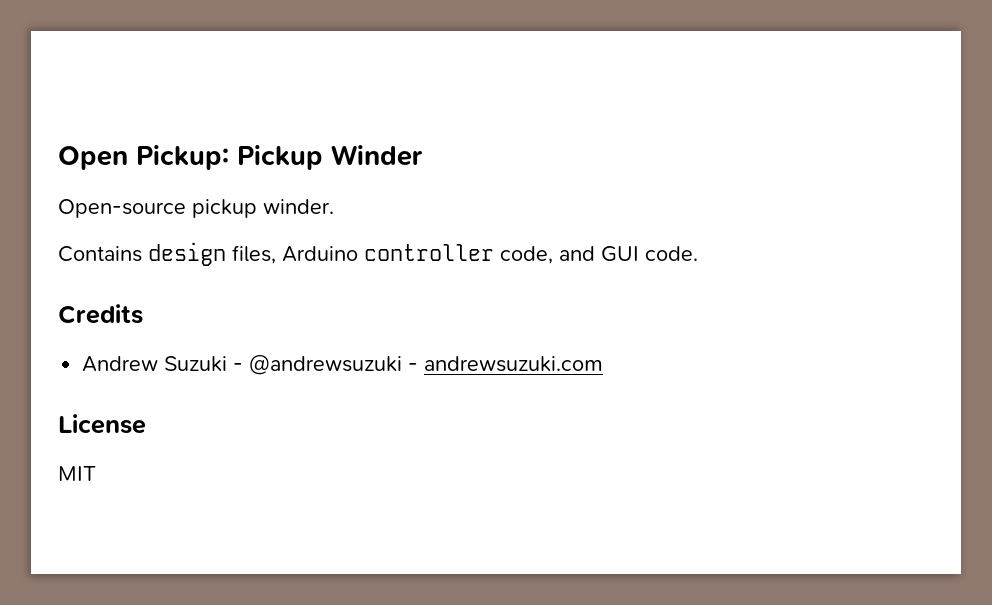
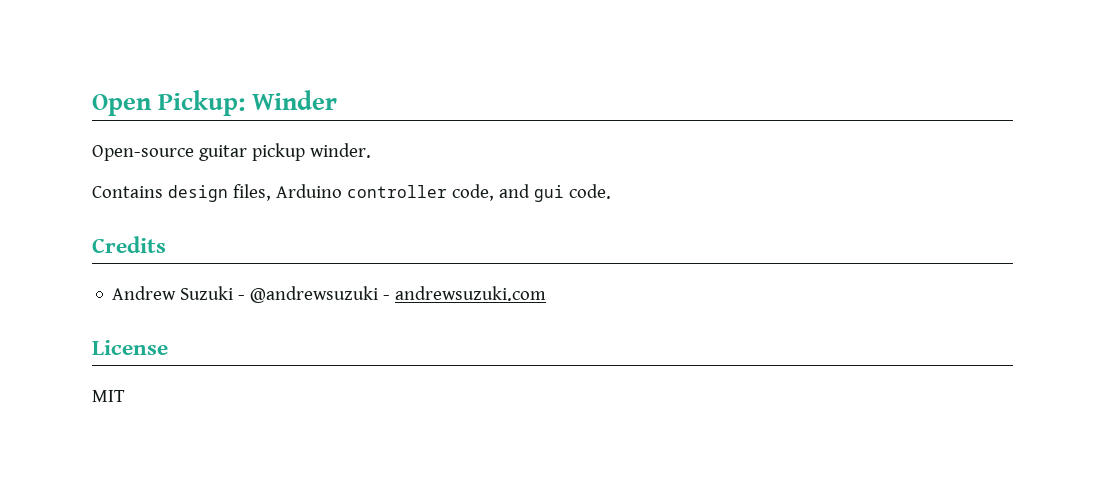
[237,145,323,170] Pickup -> (246, 103) none
(186, 208) none -> [198,145,247,161] guitar
[601,246,639,262] GUI -> [533,185,564,202] gui

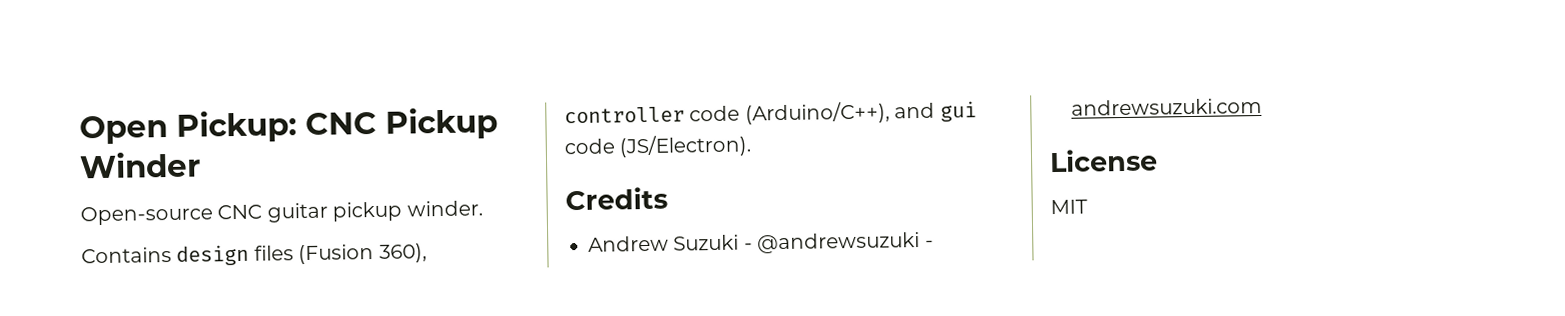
(246, 103) none -> [305,107,498,140] CNC Pickup
(194, 153) none -> [217,204,263,220] CNC
[232,184,611,202] files, Arduino controller code, and gui code. -> [253,243,427,265] [564,101,977,125] [564,134,752,158] files (Fusion 360), controller code (Arduino/C++), and gui code (JS/Electron).

